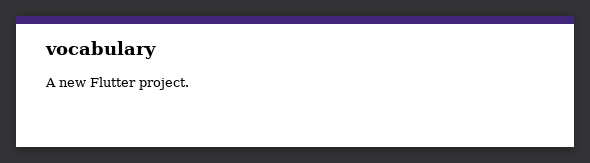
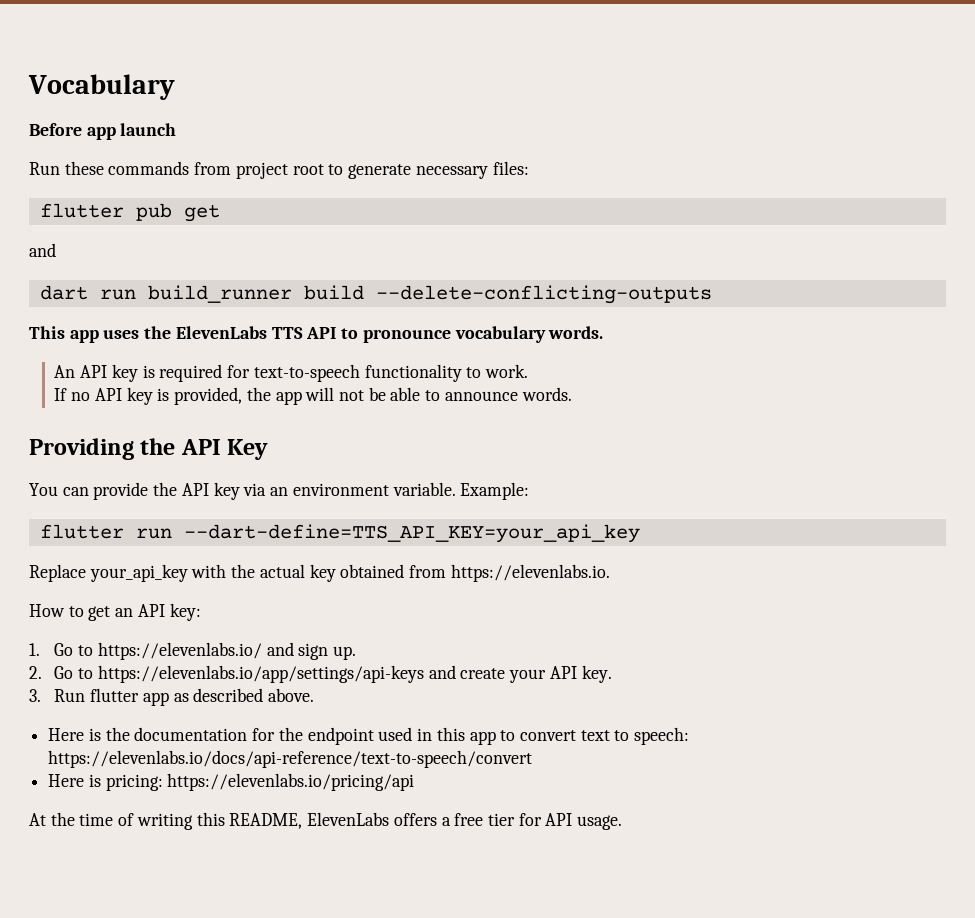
[45,41,156,59] [45,77,189,90] vocabulary // A new Flutter project. -> [28,74,175,100] [29,123,177,140] [29,161,529,179] [39,203,220,222] [29,243,56,257] [39,285,712,304] [29,326,604,343] [54,364,528,382] [54,387,572,405] [29,438,269,460] [29,482,530,500] [39,524,640,543] [29,564,610,582] [29,603,201,621] [29,642,357,660] [29,665,612,683] [29,688,315,706] [48,727,690,745] [48,750,533,768] [48,773,415,791] [29,812,623,830] Vocabulary // Before app launch // Run these commands from project root to generate necessary files: // flutter pub get // and // dart run build_runner build --delete-conflicting-outputs // This app uses the ElevenLabs TTS API to pronounce vocabulary words. // An API key is required for text-to-speech functionality to work. // If no API key is provided, the app will not be able to announce words. // Providing the API Key // You can provide the API key via an environment variable. Example: // flutter run --dart-define=TTS_API_KEY=your_api_key // Replace your_api_key with the actual key obtained from https://elevenlabs.io. // How to get an API key: // 1. Go to https://elevenlabs.io/ and sign up. // 2. Go to https://elevenlabs.io/app/settings/api-keys and create your API key. // 3. Run flutter app as described above. // Here is the documentation for the endpoint used in this app to convert text to speech: https://elevenlabs.io/docs/api-reference/text-to-speech/convert // Here is pricing: https://elevenlabs.io/pricing/api // At the time of writing this README, ElevenLabs offers a free tier for API usage.

